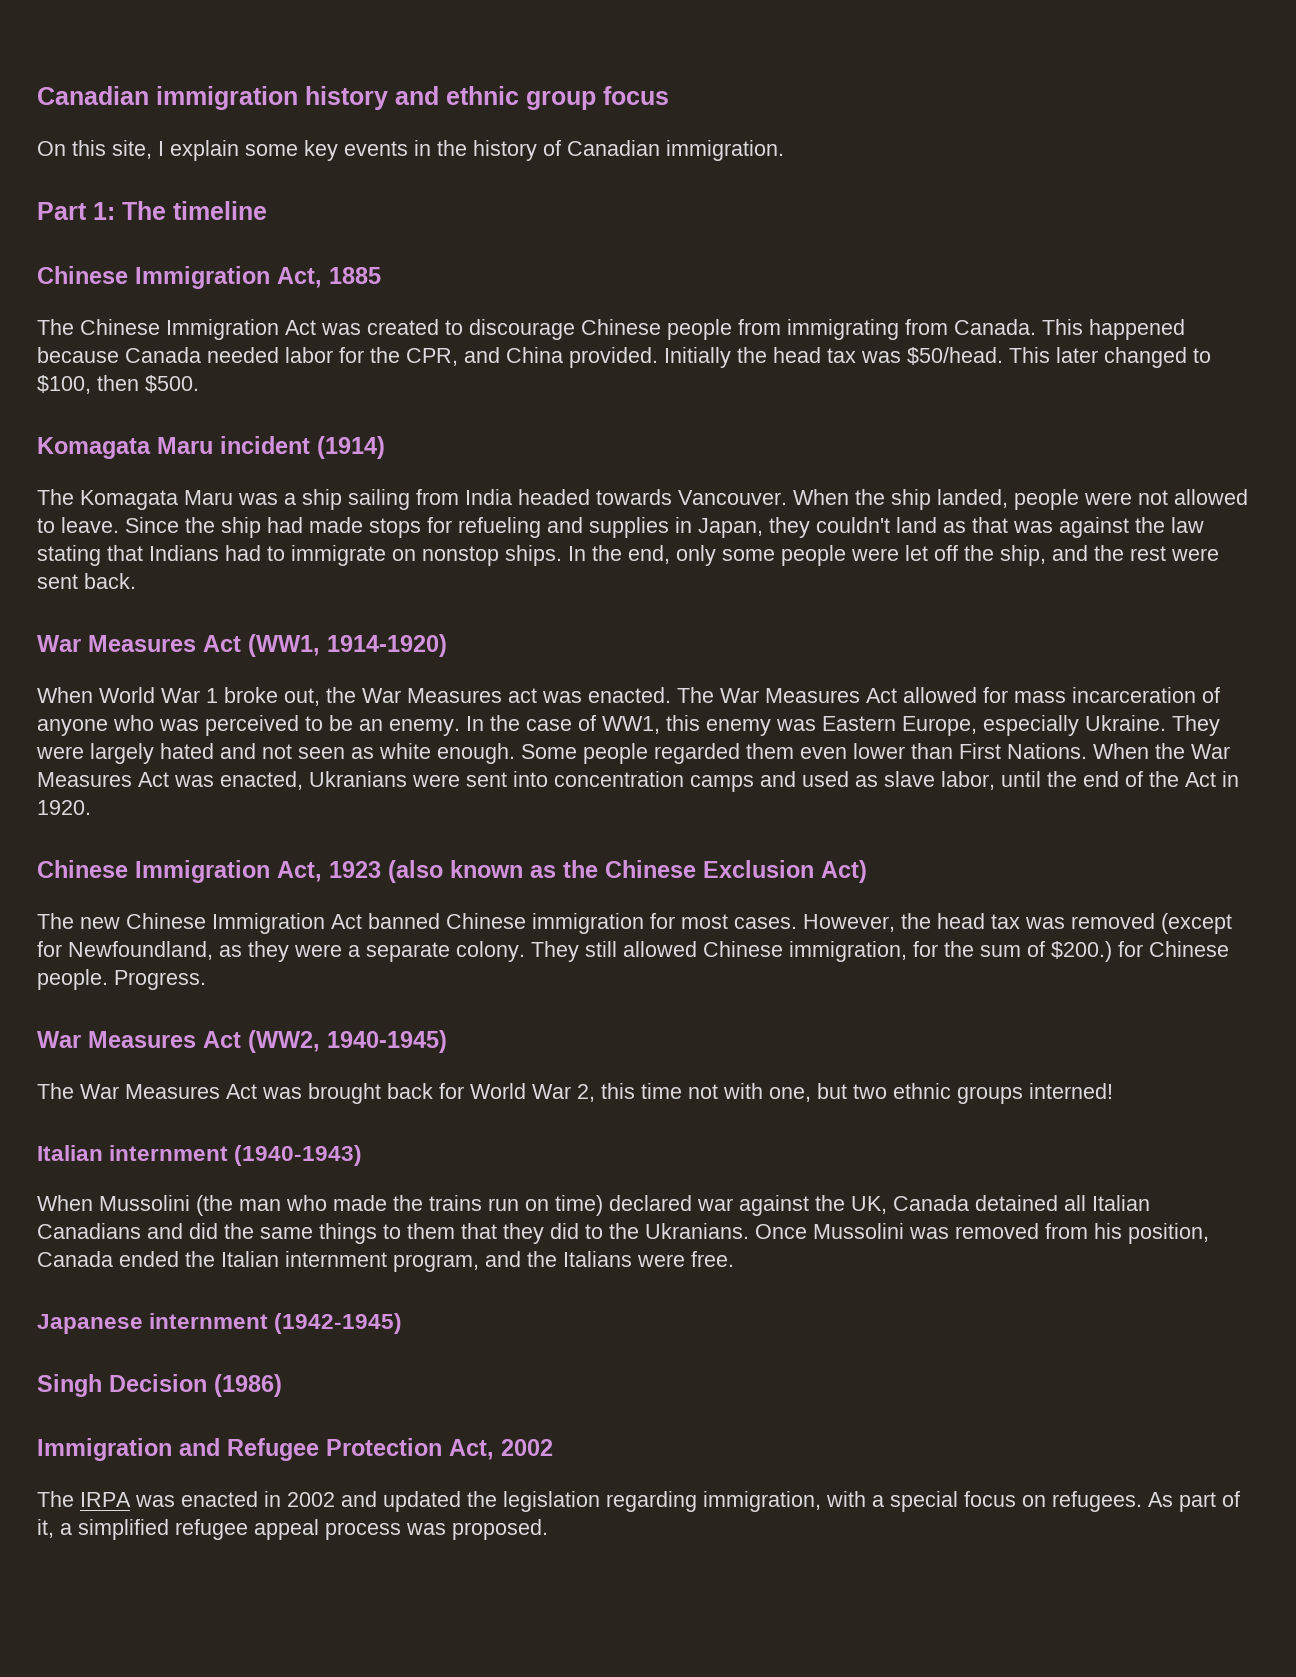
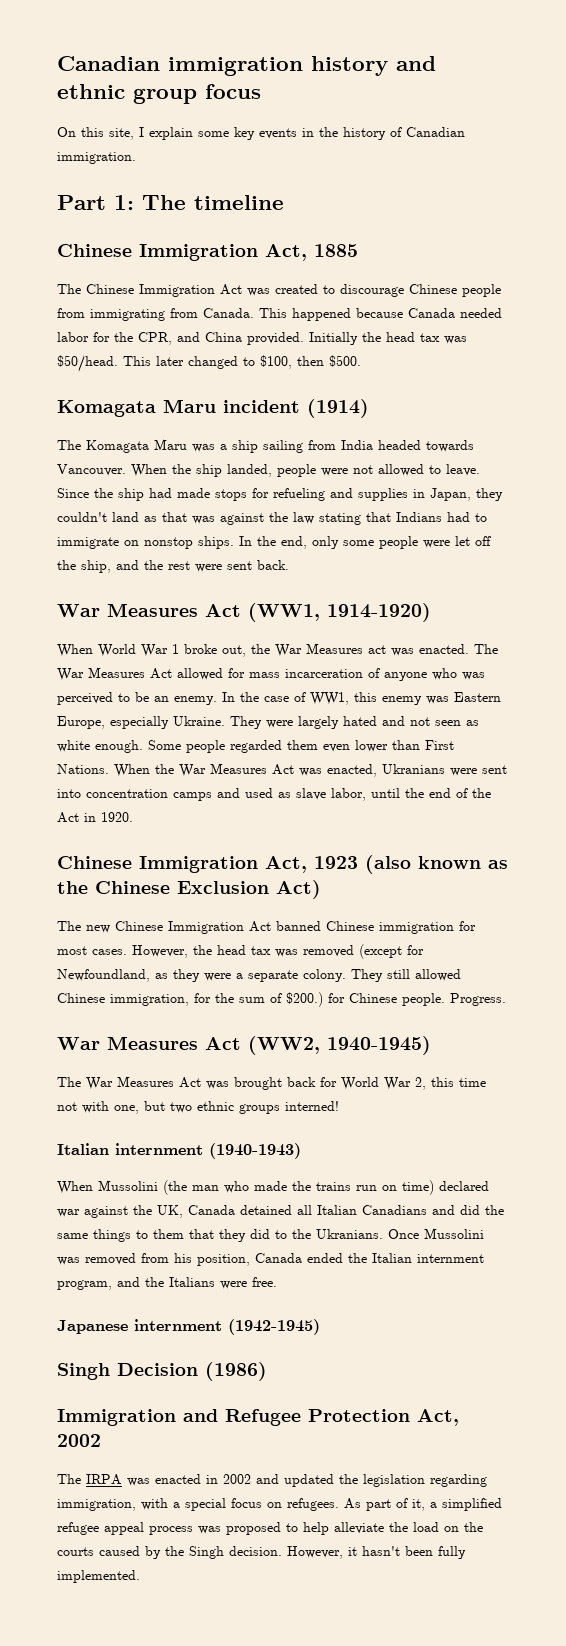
[452,1519,548,1540] proposed. -> [226,1522,483,1535] [57,1546,466,1559] [57,1570,140,1583] proposed to help alleviate the load on the courts caused by the Singh decision. However, it hasn't been fully implemented.

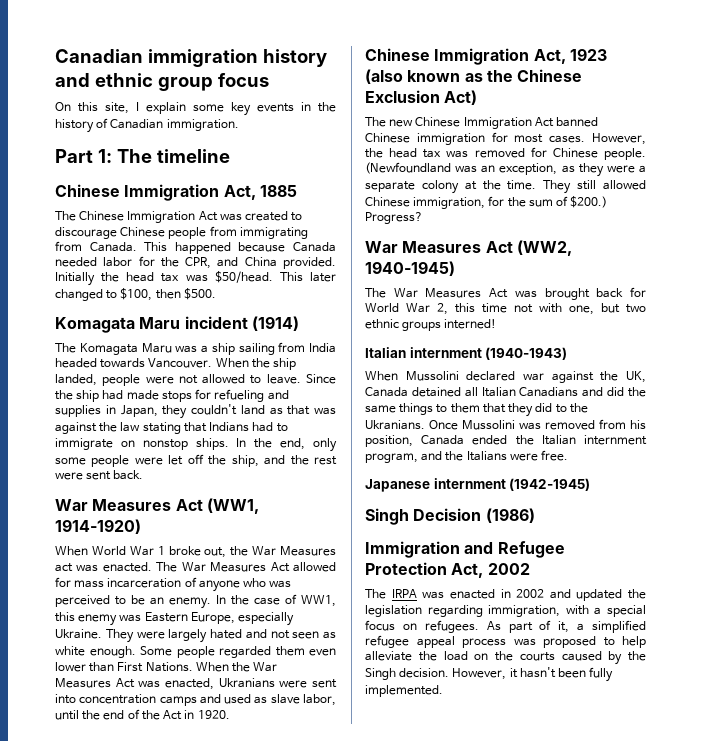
[359,944,424,959] [57,969,150,982] (except for Newfoundland, -> [530,147,646,160] [365,162,558,175] for Chinese people. (Newfoundland was an exception,
[303,969,346,982] colony. -> [421,180,537,194] colony at the time.
[328,993,506,1006] for Chinese people. Progress. -> [365,212,423,224] Progress?
[163,1180,434,1195] (the man who made the trains run on time) -> (459, 376) none

